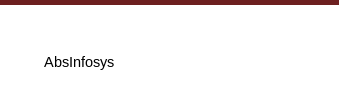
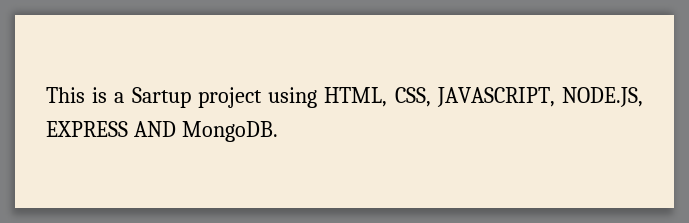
[44,56,114,70] AbsInfosys -> [46,87,643,108] [46,121,278,142] This is a Sartup project using HTML, CSS, JAVASCRIPT, NODE.JS, EXPRESS AND MongoDB.

